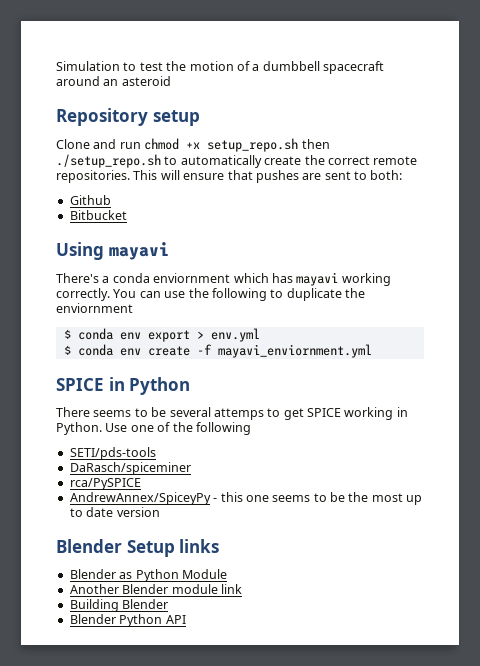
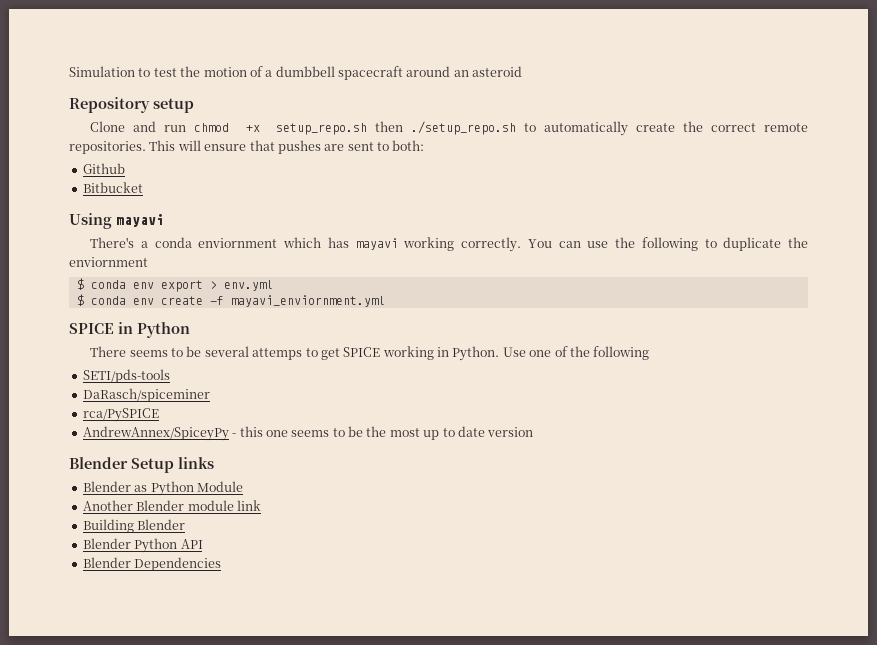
(186, 619) none -> [82,557,222,571] // Blender Dependencies

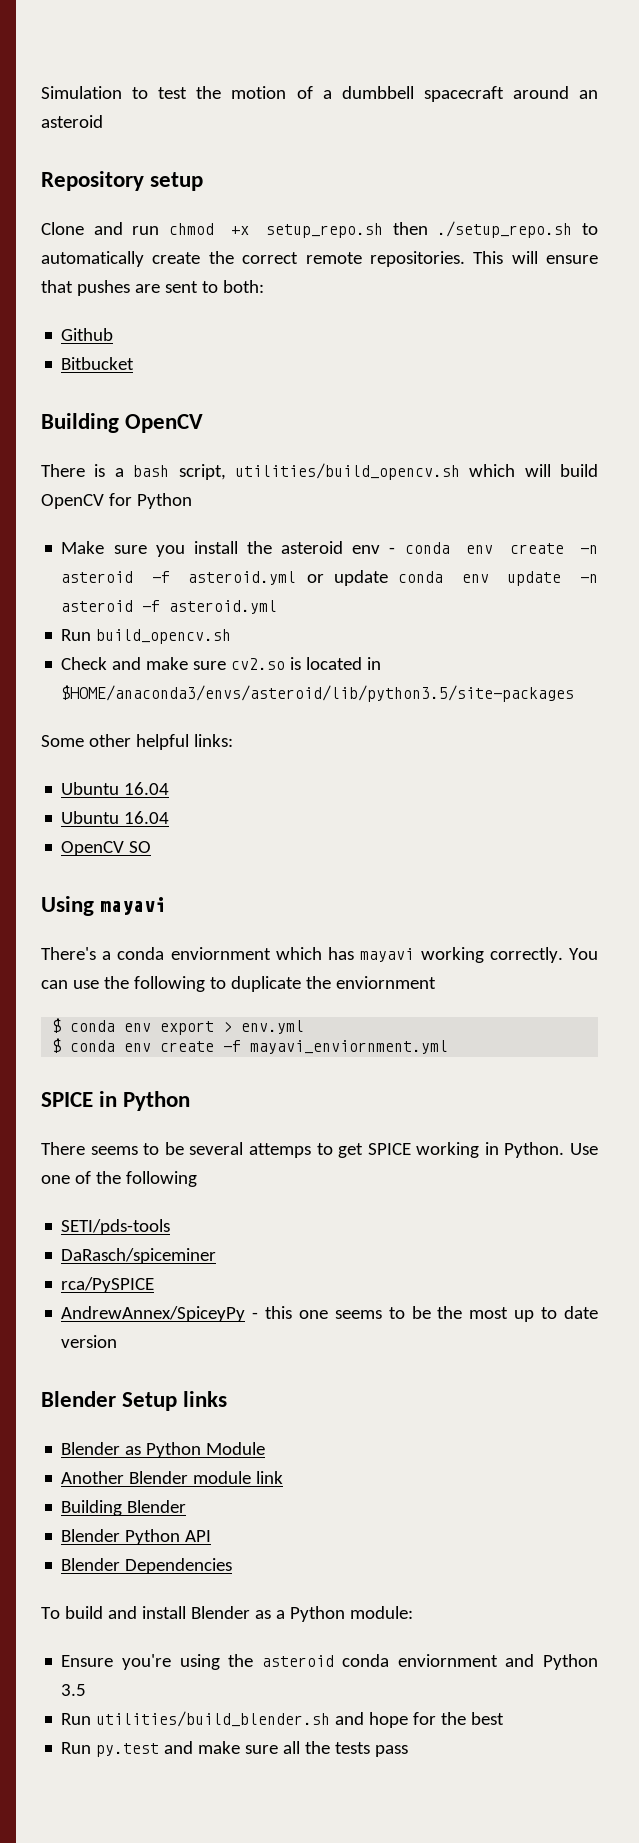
(143, 187) none -> [41,413,204,433] [41,463,598,480] [41,493,192,509] [61,541,599,557] [61,570,598,586] [61,600,278,614] [61,629,232,644] [61,657,382,670] [61,685,575,702] [41,734,233,750] [61,782,170,795] [61,811,170,824] [61,841,152,856] // Building OpenCV // There is a bash script, utilities/build_opencv.sh which will build OpenCV for Python // Make sure you install the asteroid env - conda env create -n asteroid -f asteroid.yml or update conda env update -n asteroid -f asteroid.yml // Run build_opencv.sh // Check and make sure cv2.so is located in $HOME/anaconda3/envs/asteroid/lib/python3.5/site-packages // Some other helpful links: // Ubuntu 16.04 // Ubuntu 16.04 // OpenCV SO
(222, 564) none -> [41,1606,413,1622] [61,1654,598,1670] [61,1684,87,1696] [61,1711,505,1728] [61,1741,409,1757] // To build and install Blender as a Python module: // Ensure you're using the asteroid conda enviornment and Python 3.5 // Run utilities/build_blender.sh and hope for the best // Run py.test and make sure all the tests pass

